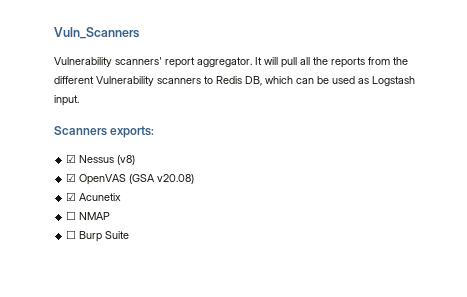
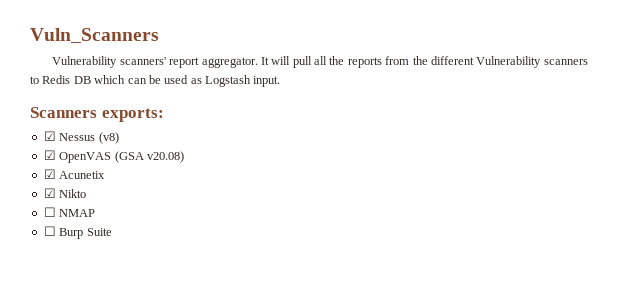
[245,76,262,86] DB, -> [73,76,91,84] DB
(122, 197) none -> [43,188,87,198] // ☑ Nikto

